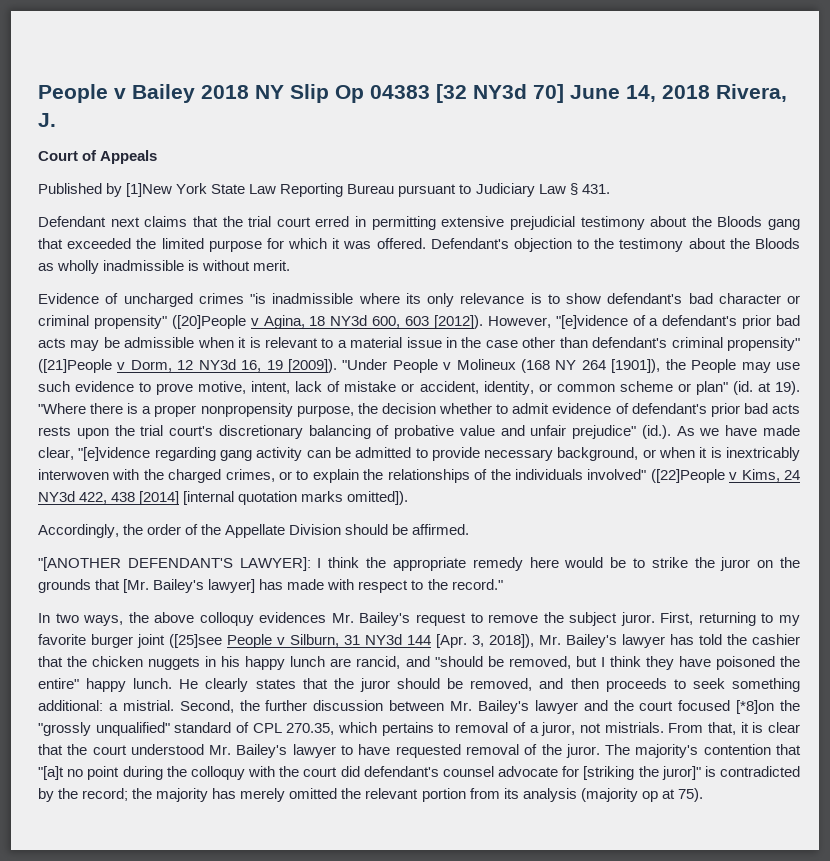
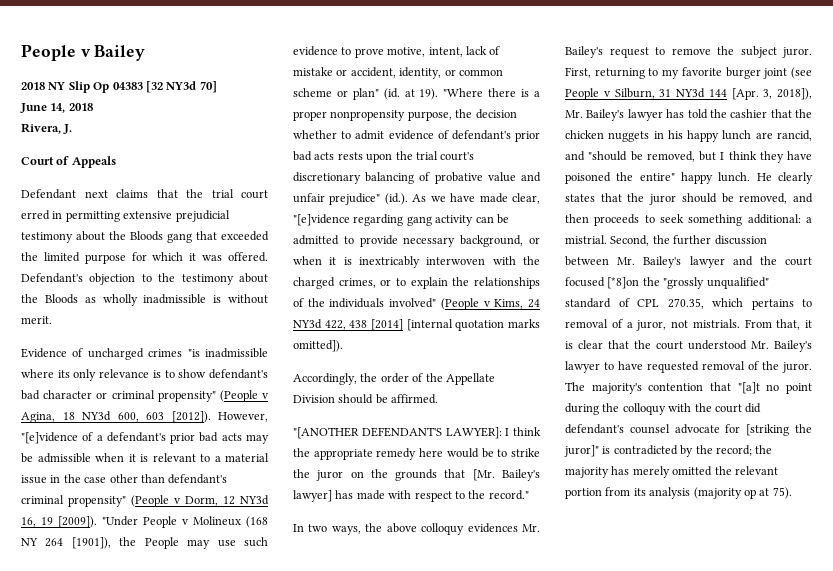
(195, 93) none -> (146, 53) //
(564, 93) none -> (217, 87) //
(710, 92) none -> (93, 107) //
[38,183,610,197] // Published by [1]New York State Law Reporting Bureau pursuant to Judiciary Law § 431. -> (116, 162) none
[171,315,246,329] ([20]People -> [219,390,258,402] (People
[38,359,112,373] ([21]People -> [131,495,169,507] (People
[650,469,725,483] ([22]People -> [440,298,479,310] (People
[169,634,222,648] ([25]see -> [791,67,812,79] (see

